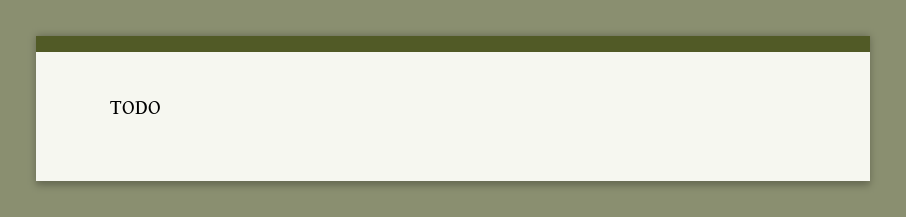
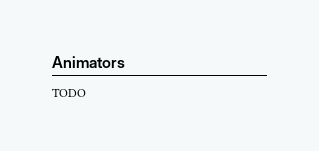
(110, 107) none -> [52,56,125,68] Animators //

